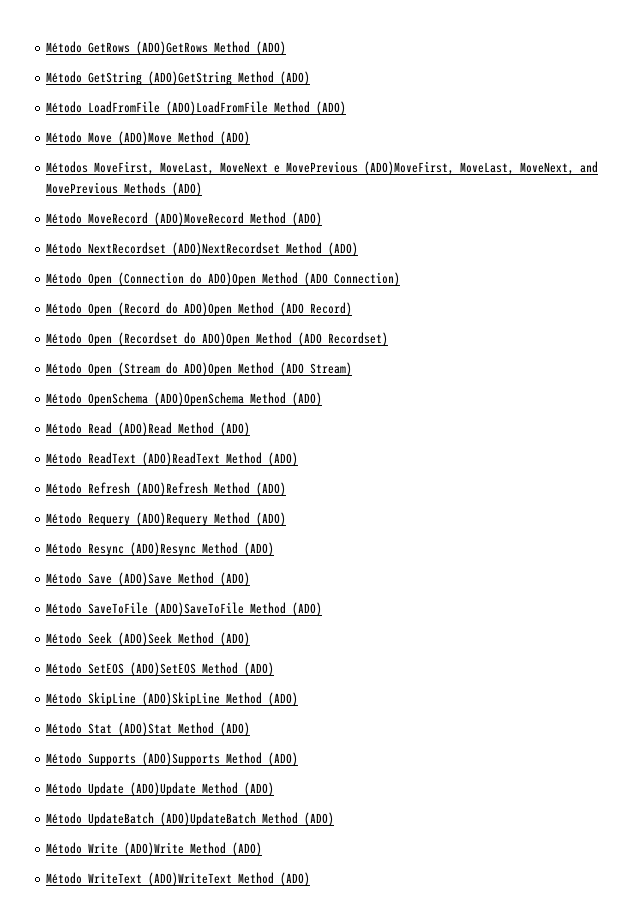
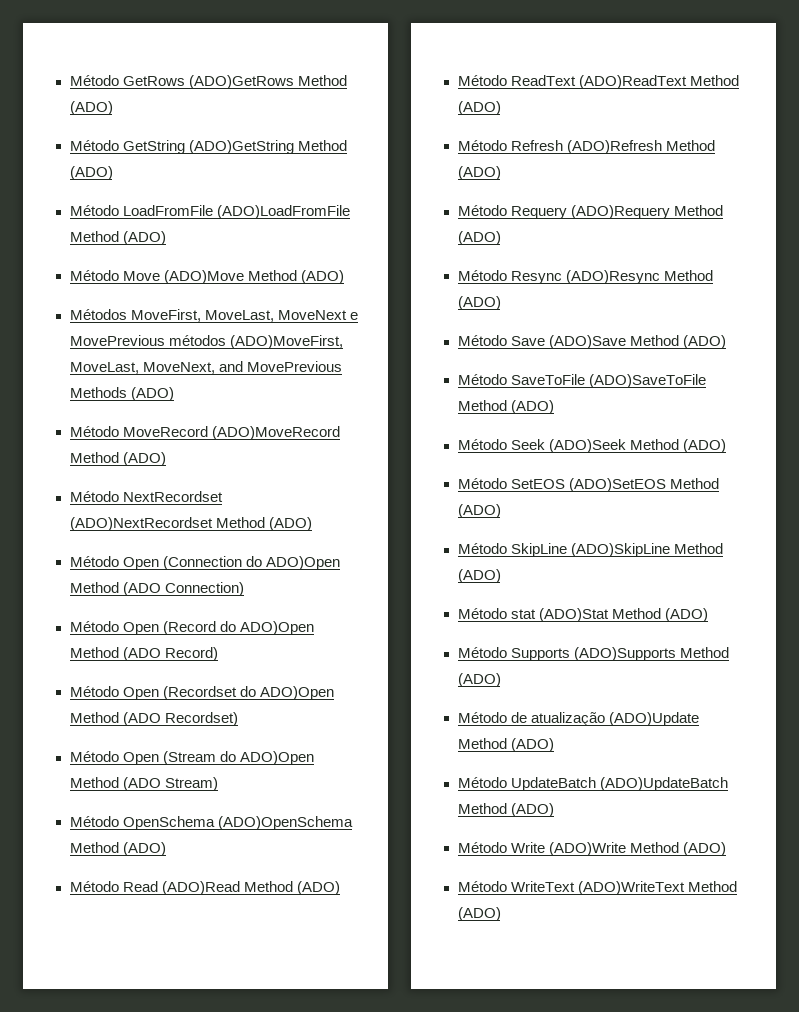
(359, 167) none -> [168,335,226,346] métodos
[88,723,113,734] Stat -> [510,609,536,619] stat
[88,782,125,796] Update -> [510,712,605,726] de atualização

